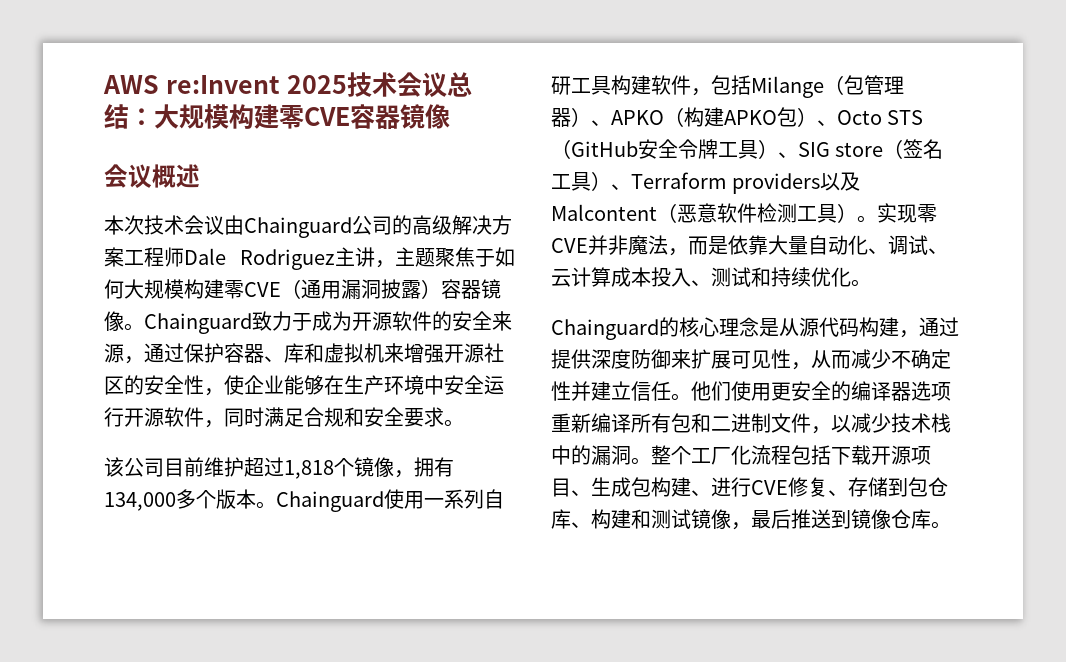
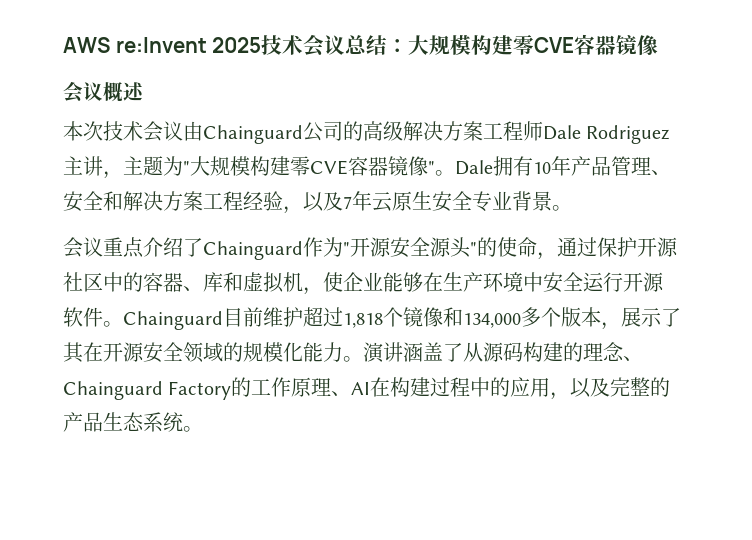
[435,247,515,267] [104,279,501,299] [104,311,512,334] [104,343,504,364] [104,375,204,395] 聚焦于如何大规模构建零CVE（通用漏洞披露）容器镜像。Chainguard致力于成为开源软件的安全来源，通过保护容器、库和虚拟机来增强开源社区的安全性 -> [163,156,671,176] [63,191,572,214] [63,237,678,260] [63,272,303,293] 为"大规模构建零CVE容器镜像"。Dale拥有10年产品管理、安全和解决方案工程经验，以及7年云原生安全专业背景。 // 会议重点介绍了Chainguard作为"开源安全源头"的使命，通过保护开源社区中的容器、库和虚拟机
[204,407,464,428] [104,457,164,477] ，同时满足合规和安全要求。 // 该公司 -> [103,311,223,330] 。Chainguard
[394,457,454,478] ，拥有 -> [443,307,463,327] 和
[256,489,504,512] [551,75,904,98] [551,107,924,127] [551,139,944,159] [551,171,861,194] [551,203,937,223] [551,235,948,256] [551,267,871,287] [551,317,959,340] [551,349,951,370] [551,381,951,401] [551,413,951,434] [551,445,931,465] [551,477,948,497] [551,509,931,530] 。Chainguard使用一系列自研工具构建软件，包括Milange（包管理器）、APKO（构建APKO包）、Octo STS（GitHub安全令牌工具）、SIG store（签名工具）、Terraform providers以及Malcontent（恶意软件检测工具）。实现零CVE并非魔法，而是依靠大量自动化、调试、云计算成本投入、测试和持续优化。 // Chainguard的核心理念是从源代码构建，通过提供深度防御来扩展可见性，从而减少不确定性并建立信任。他们使用更安全的编译器选项重新编译所有包和二进制文件，以减少技术栈中的漏洞。整个工厂化流程包括下载开源项目、生成包构建、进行CVE修复、存储到包仓库、构建和测试镜像，最后推送到镜像仓库 -> [601,307,681,330] [63,342,643,363] [63,377,671,400] [63,412,183,432] ，展示了其在开源安全领域的规模化能力。演讲涵盖了从源码构建的理念、Chainguard Factory的工作原理、AI在构建过程中的应用，以及完整的产品生态系统

